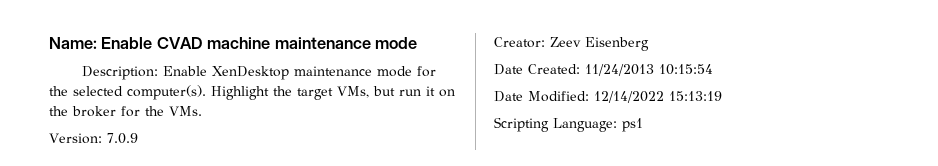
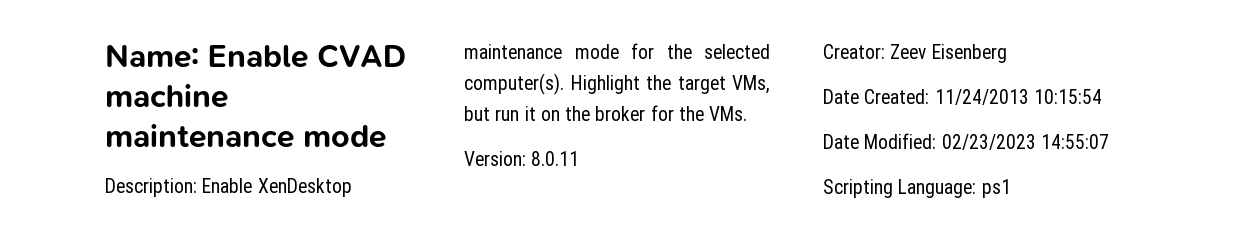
[106,133,138,144] 7.0.9 -> [531,151,580,166] 8.0.11
[594,91,722,103] 12/14/2022 15:13:19 -> [941,134,1109,150] 02/23/2023 14:55:07

